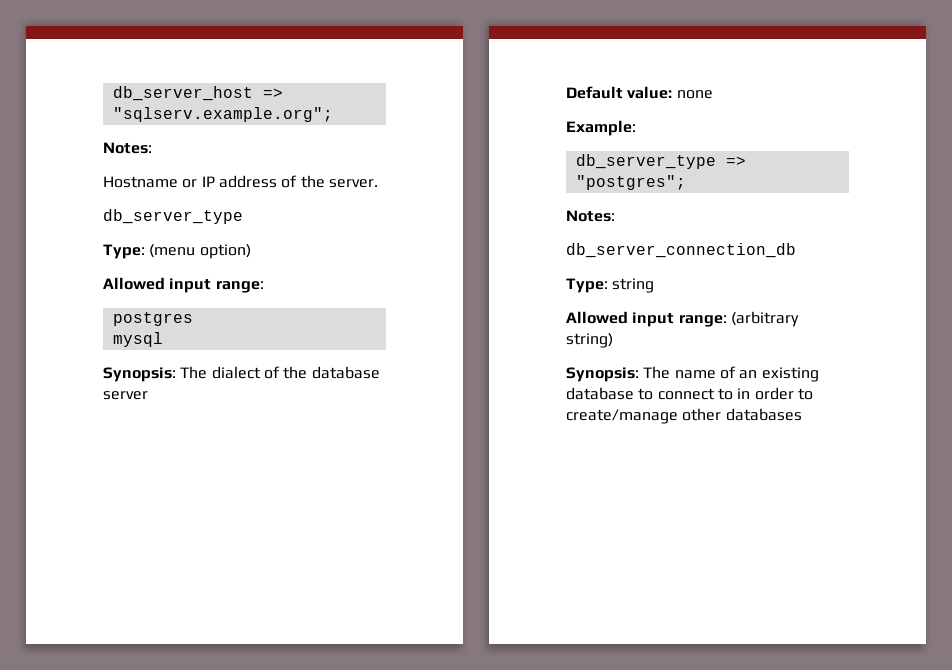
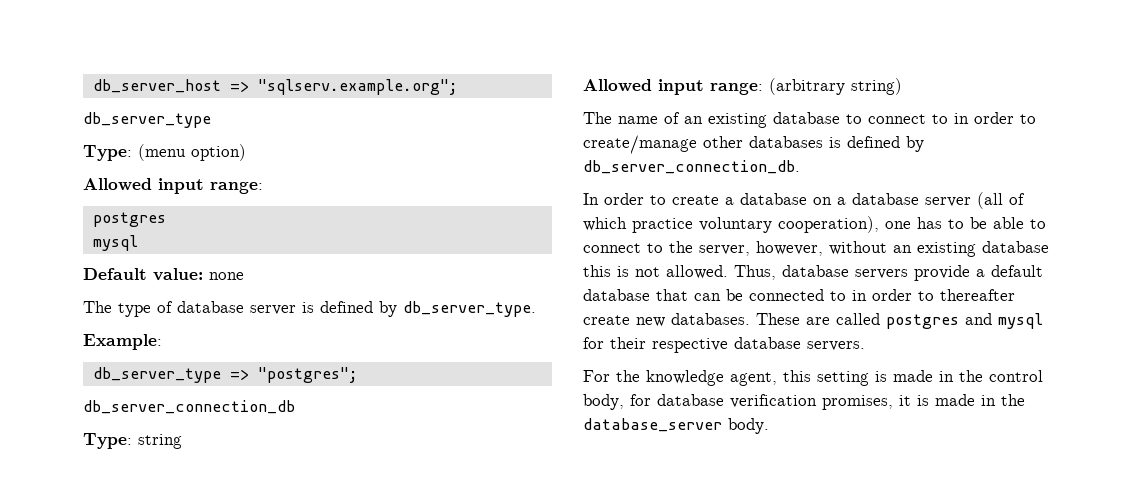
[103,142,152,154] [103,175,378,188] // Notes: // Hostname or IP address of the server. -> (458, 87) none
[103,366,380,382] [103,391,148,400] [566,86,713,99] Synopsis: The dialect of the database server // Default value: none -> [83,268,244,281] [83,301,536,317] Default value: none // The type of database server is defined by db_server_type.
[566,210,615,222] // Notes: -> (358, 375) none
[566,367,639,382] Synopsis: -> (902, 86) none
(802, 414) none -> [829,136,924,152] [583,160,800,174] [583,192,1025,209] [583,216,1046,233] [583,241,1049,257] [583,265,1043,281] [583,289,1015,301] [583,313,1043,329] [583,337,865,353] [583,370,1043,386] [583,394,1025,410] [583,418,769,434] is defined by db_server_connection_db. // In order to create a database on a database server (all of which practice voluntary cooperation), one has to be able to connect to the server, however, without an existing database this is not allowed. Thus, database servers provide a default database that can be connected to in order to thereafter create new databases. These are called postgres and mysql for their respective database servers. // For the knowledge agent, this setting is made in the control body, for database verification promises, it is made in the database_server body.

